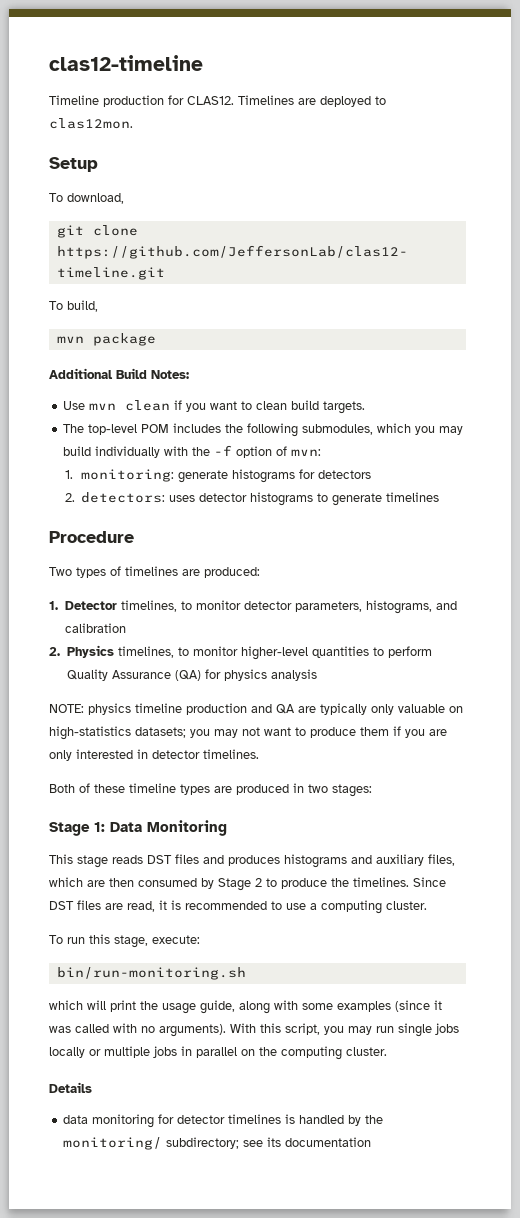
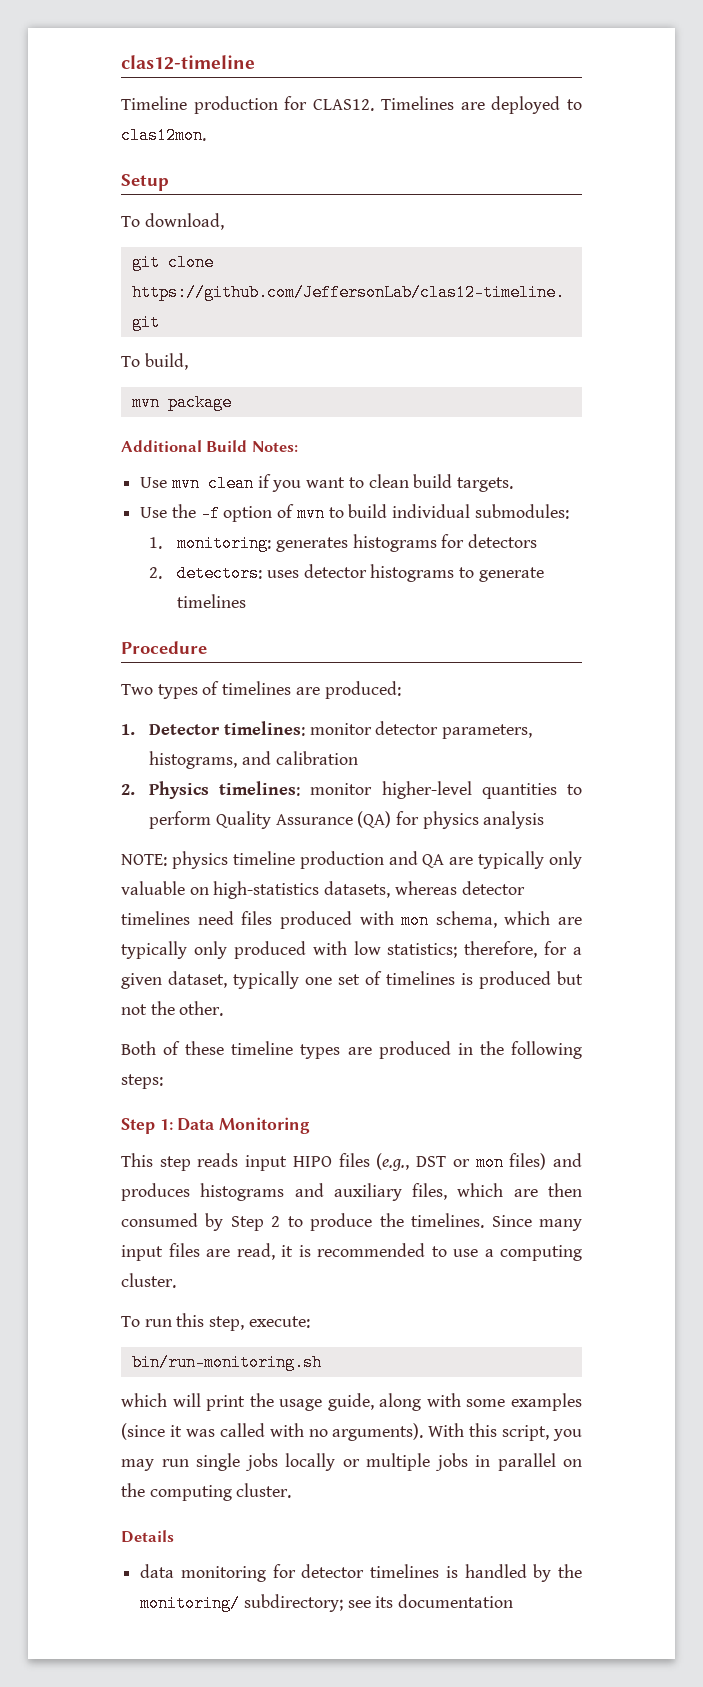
[63,423,464,437] [63,445,322,458] The top-level POM includes the following submodules, which you may build individually with the -f option of mvn: -> [140,504,569,522] Use the -f option of mvn to build individual submodules:
[177,470,228,483] generate -> [275,537,348,552] generates
[120,600,192,612] timelines, to -> [223,721,305,736] timelines:
[117,646,189,658] timelines, to -> [219,781,301,796] timelines:
[135,726,447,738] [49,749,259,761] datasets; you may not want to produce them if you are only interested in detector timelines. -> [324,881,525,898] [121,911,582,929] [121,941,582,959] [121,971,583,989] [121,1001,224,1016] datasets, whereas detector timelines need files produced with mon schema, which are typically only produced with low statistics; therefore, for a given dataset, typically one set of timelines is produced but not the other.
[308,784,372,797] [49,822,90,836] two stages: // Stage -> [479,1041,582,1059] [121,1074,163,1089] [121,1118,155,1134] the following steps: // Step
[77,854,199,868] stage reads DST files -> [159,1153,547,1171] step reads input HIPO files (e.g., DST or mon files)
[218,878,251,891] Stage -> [230,1216,264,1231] Step
[49,901,74,910] DST -> [539,1219,582,1231] [121,1245,163,1261] many input
[114,935,148,948] stage, -> [209,1316,245,1331] step,

